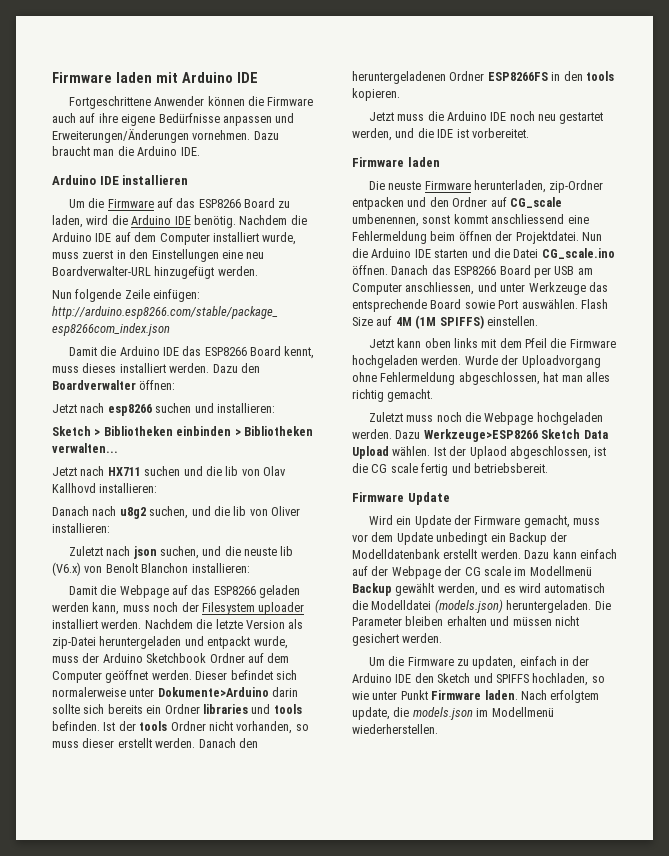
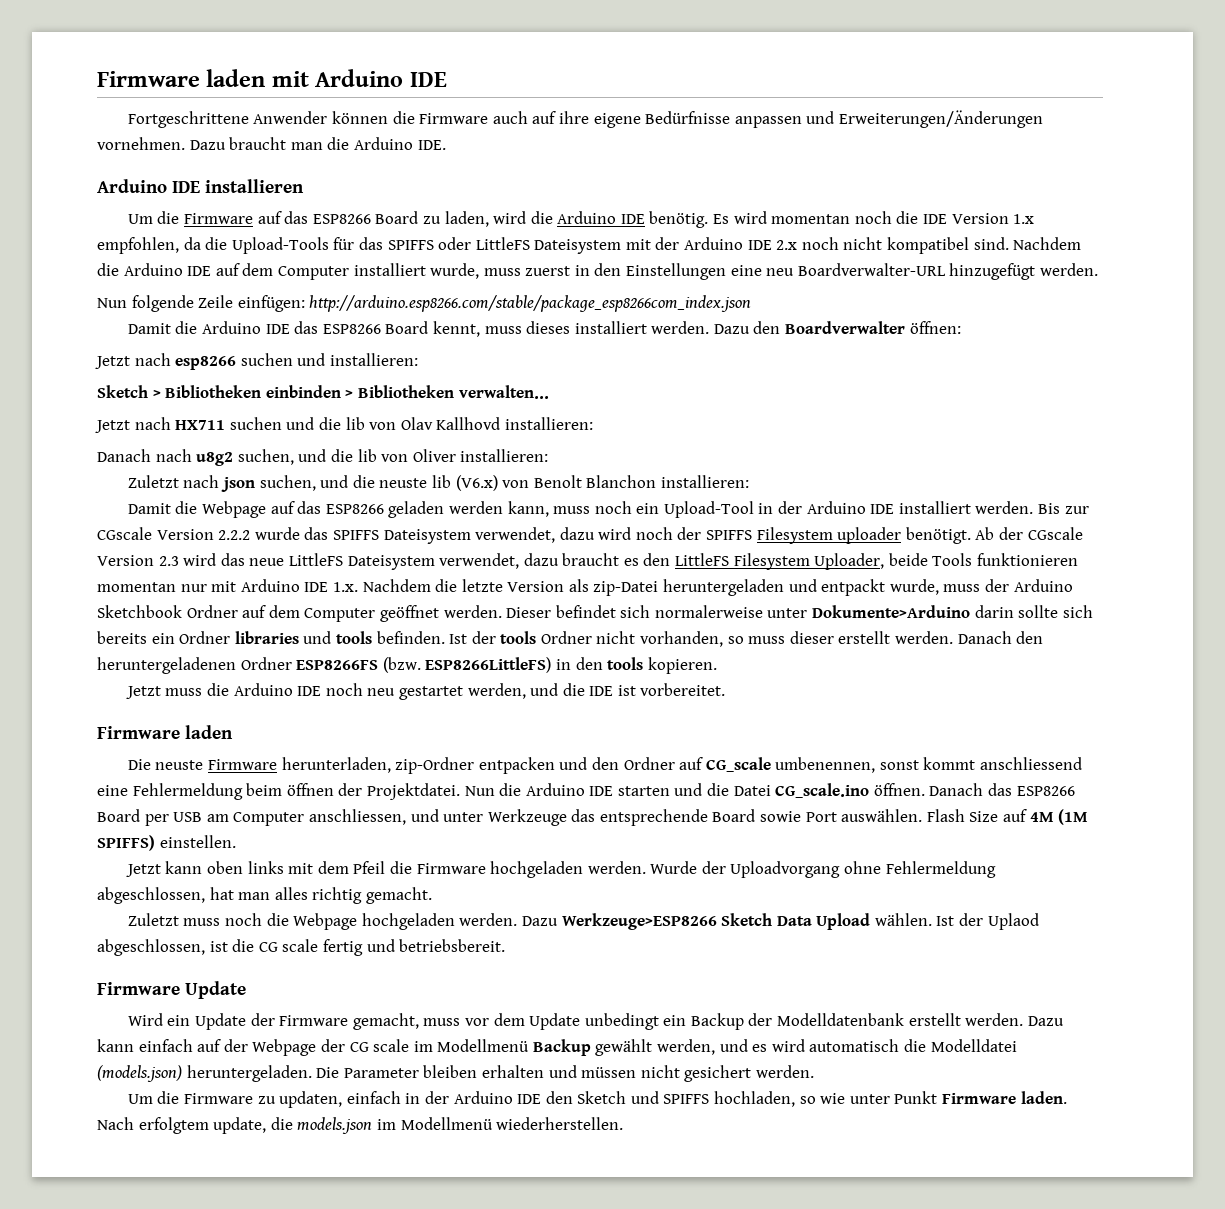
(236, 221) none -> [713,211,1035,224] [97,237,1009,254] Es wird momentan noch die IDE Version 1.x empfohlen, da die Upload-Tools für das SPIFFS oder LittleFS Dateisystem mit der Arduino IDE 2.x noch nicht kompatibel sind.
[181,602,305,615] [52,619,142,629] der Filesystem uploader installiert werden. -> [636,501,1089,518] [97,527,1083,544] [97,553,1079,570] [97,579,358,592] ein Upload-Tool in der Arduino IDE installiert werden. Bis zur CGscale Version 2.2.2 wurde das SPIFFS Dateisystem verwendet, dazu wird noch der SPIFFS Filesystem uploader benötigt. Ab der CGscale Version 2.3 wird das neue LittleFS Dateisystem verwendet, dazu braucht es den LittleFS Filesystem Uploader, beide Tools funktionieren momentan nur mit Arduino IDE 1.x.
(548, 76) none -> [382,657,552,673] (bzw. ESP8266LittleFS)

